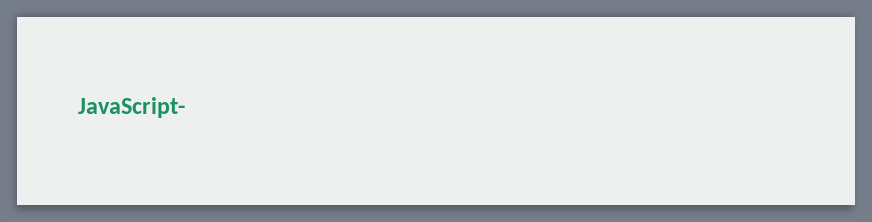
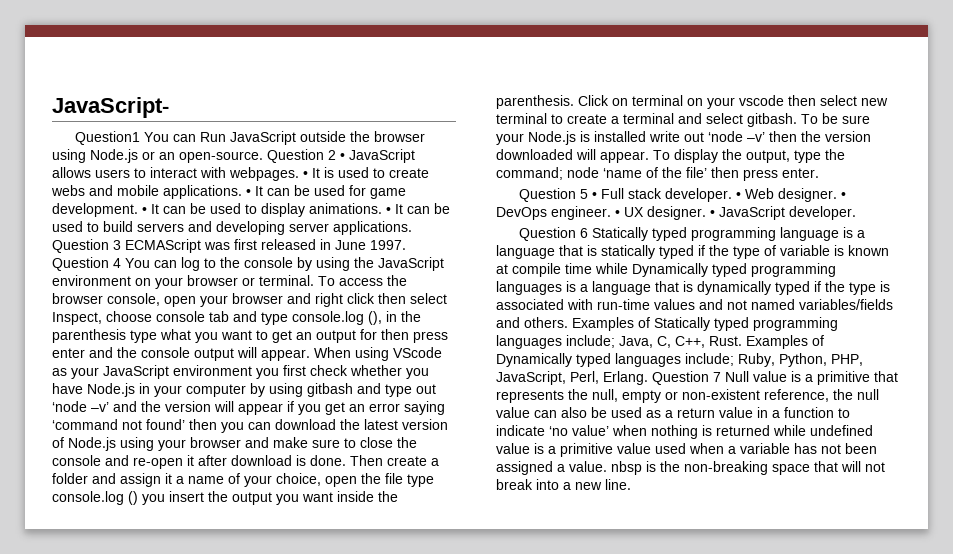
(185, 107) none -> [74,131,425,145] [52,149,415,163] [52,167,429,181] [51,185,406,199] [52,203,450,217] [52,221,412,235] [52,239,406,253] [52,257,444,271] [52,275,407,289] [52,293,447,307] [52,311,421,325] [52,329,448,343] [52,347,442,361] [52,365,429,379] [52,383,436,397] [52,401,445,415] [52,419,448,433] [52,437,417,451] [52,455,439,469] [52,473,434,487] [52,491,398,505] [496,95,888,109] [496,113,870,127] [496,131,871,145] [496,149,845,163] [496,167,819,181] [518,188,846,202] [496,206,856,220] [518,227,865,241] [496,245,889,259] [496,263,836,277] [496,281,890,295] [496,299,893,310] [496,317,838,331] [496,335,824,349] [496,353,863,367] [496,371,898,385] [496,389,879,403] [496,407,850,418] [496,425,873,439] [496,443,877,457] [496,461,885,475] [496,479,631,490] // Question1 You can Run JavaScript outside the browser using Node.js or an open-source. Question 2 • JavaScript allows users to interact with webpages. • It is used to create webs and mobile applications. • It can be used for game development. • It can be used to display animations. • It can be used to build servers and developing server applications. Question 3 ECMAScript was first released in June 1997. Question 4 You can log to the console by using the JavaScript environment on your browser or terminal. To access the browser console, open your browser and right click then select Inspect, choose console tab and type console.log (), in the parenthesis type what you want to get an output for then press enter and the console output will appear. When using VScode as your JavaScript environment you first check whether you have Node.js in your computer by using gitbash and type out ‘node –v’ and the version will appear if you get an error saying ‘command not found’ then you can download the latest version of Node.js using your browser and make sure to close the console and re-open it after download is done. Then create a folder and assign it a name of your choice, open the file type console.log () you insert the output you want inside the parenthesis. Click on terminal on your vscode then select new terminal to create a terminal and select gitbash. To be sure your Node.js is installed write out ‘node –v’ then the version downloaded will appear. To display the output, type the command; node ‘name of the file’ then press enter. // Question 5 • Full stack developer. • Web designer. • DevOps engineer. • UX designer. • JavaScript developer. // Question 6 Statically typed programming language is a language that is statically typed if the type of variable is known at compile time while Dynamically typed programming languages is a language that is dynamically typed if the type is associated with run-time values and not named variables/fields and others. Examples of Statically typed programming languages include; Java, C, C++, Rust. Examples of Dynamically typed languages include; Ruby, Python, PHP, JavaScript, Perl, Erlang. Question 7 Null value is a primitive that represents the null, empty or non-existent reference, the null value can also be used as a return value in a function to indicate ‘no value’ when nothing is returned while undefined value is a primitive value used when a variable has not been assigned a value. nbsp is the non-breaking space that will not break into a new line.

